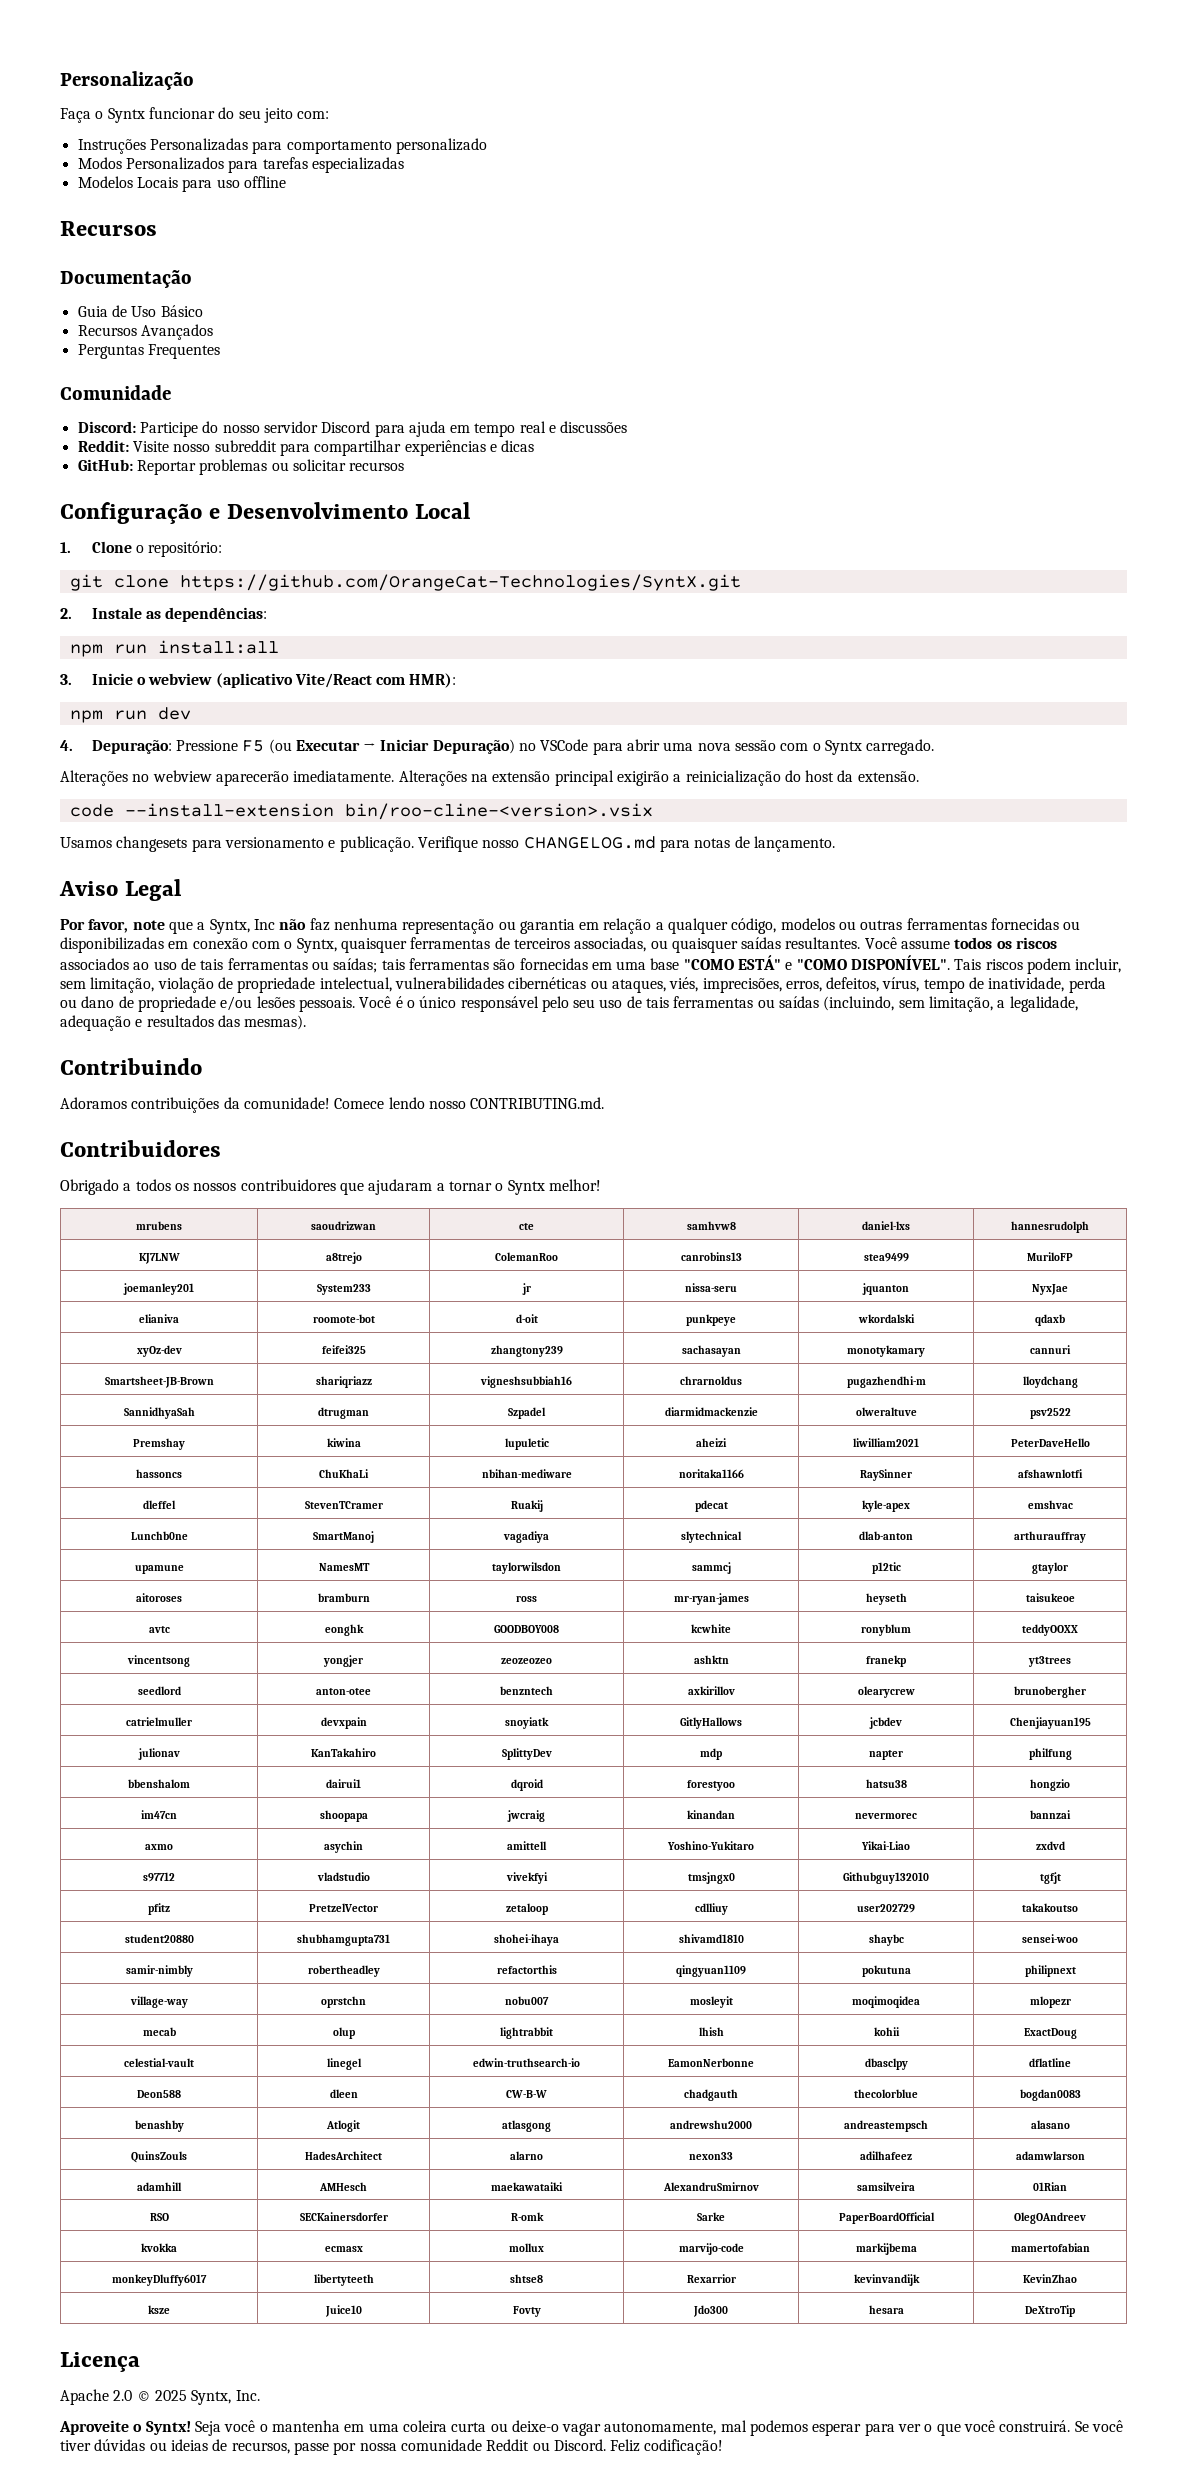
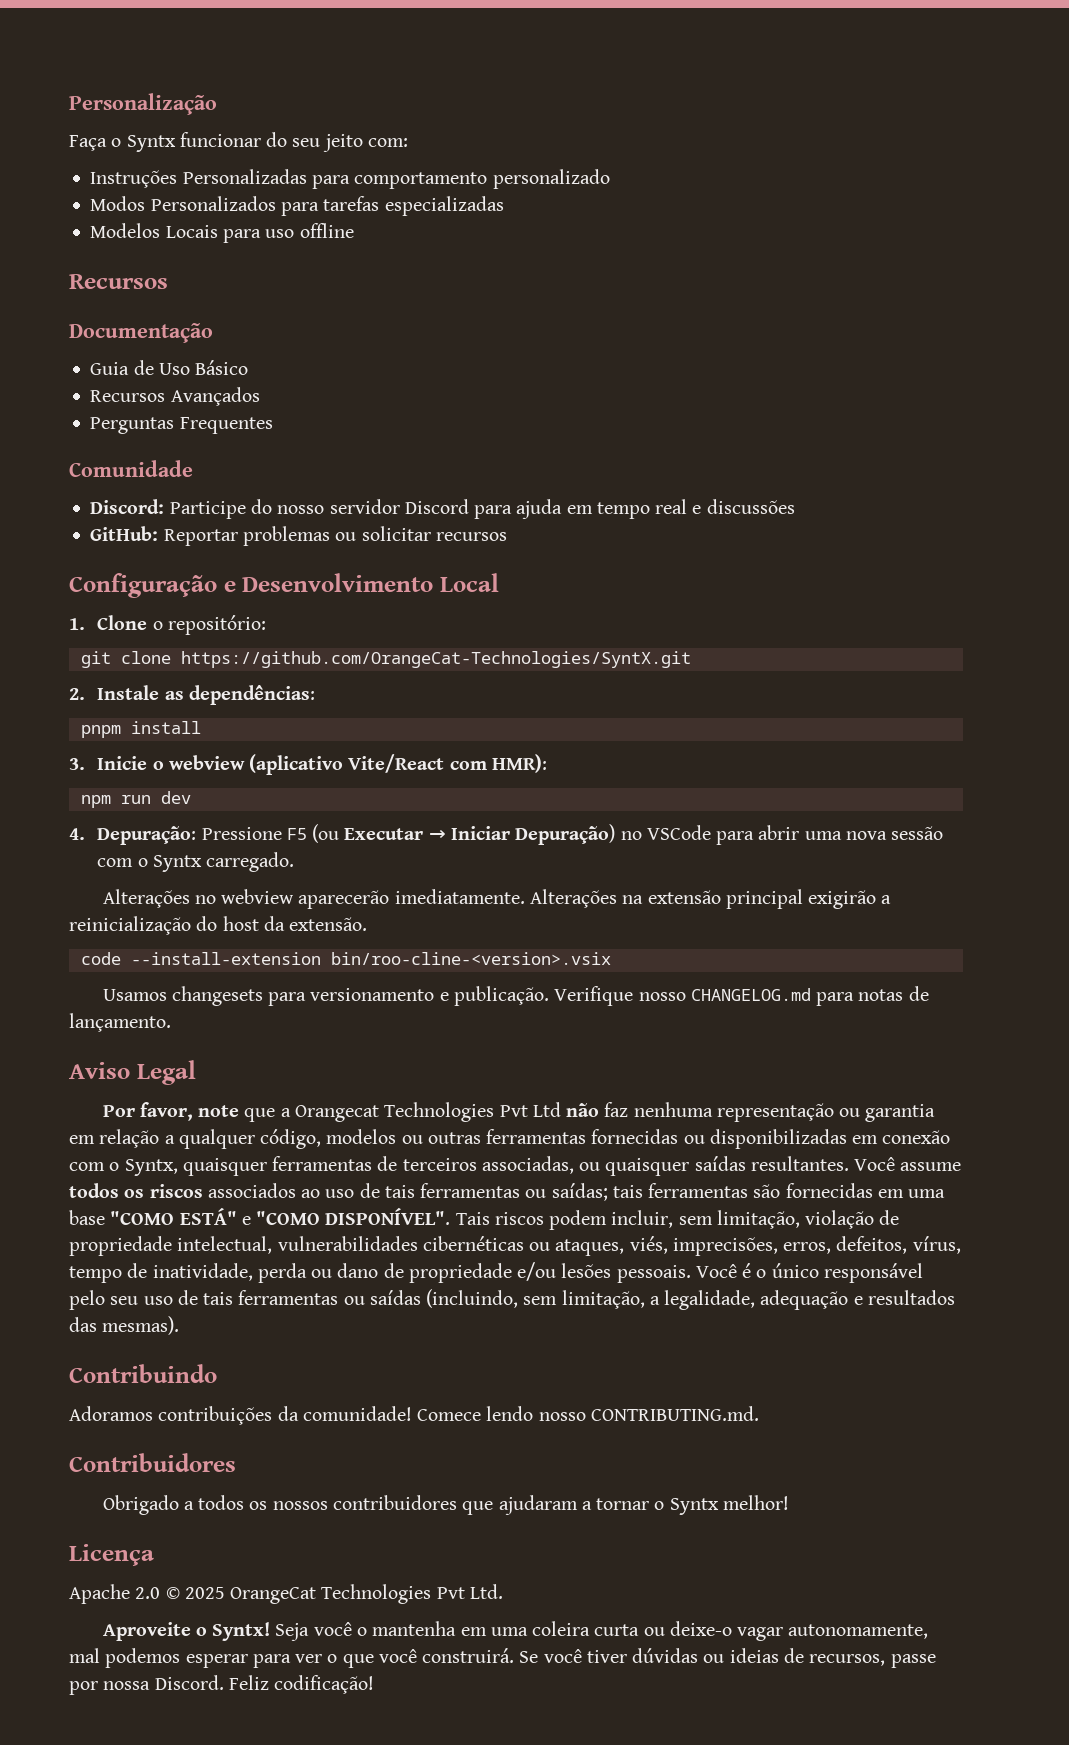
[77,440,535,456] // Reddit: Visite nosso subreddit para compartilhar experiências e dicas -> (795, 506) none
[69,640,279,657] npm run install:all -> [80,721,201,738] pnpm install
[209,919,275,934] Syntx, Inc -> [294,1102,561,1122] Orangecat Technologies Pvt Ltd
[136,1221,182,1230] [311,1221,376,1230] [519,1223,534,1230] [686,1221,736,1230] [862,1221,910,1230] [1011,1221,1089,1233] [138,1253,180,1264] [325,1252,362,1264] [494,1252,558,1261] [680,1252,742,1261] [863,1253,909,1262] [1027,1252,1073,1261] [123,1283,194,1295] [316,1284,371,1295] [521,1283,531,1295] [685,1283,737,1292] [862,1283,909,1295] [1032,1284,1068,1295] [139,1314,179,1323] [312,1314,375,1323] [515,1314,538,1323] [686,1314,736,1326] [857,1314,915,1323] [1035,1314,1065,1326] [136,1345,182,1357] [321,1345,366,1354] [490,1345,563,1357] [681,1345,741,1357] [847,1345,925,1357] [1030,1345,1071,1354] [104,1376,214,1388] [315,1376,372,1388] [479,1376,572,1388] [680,1376,742,1385] [846,1376,926,1388] [1022,1376,1078,1388] [123,1407,195,1419] [318,1407,369,1419] [507,1407,546,1419] [664,1407,758,1416] [855,1407,917,1416] [1029,1408,1071,1419] [133,1438,185,1450] [326,1438,361,1447] [504,1438,549,1450] [696,1438,727,1447] [853,1438,919,1447] [1010,1438,1090,1447] [136,1469,182,1478] [319,1469,369,1478] [481,1469,572,1478] [678,1469,744,1478] [860,1469,912,1481] [1018,1469,1083,1478] [143,1500,176,1509] [304,1501,383,1509] [510,1500,543,1512] [694,1500,728,1512] [862,1500,910,1512] [1027,1500,1073,1509] [130,1531,188,1540] [313,1531,374,1543] [502,1531,549,1543] [681,1531,742,1543] [859,1531,913,1540] [1014,1531,1086,1543] [134,1565,184,1574] [318,1563,370,1571] [491,1562,561,1574] [691,1562,731,1574] [871,1562,901,1574] [1032,1562,1068,1574] [136,1593,182,1602] [317,1593,370,1602] [516,1596,537,1602] [673,1593,749,1605] [865,1593,907,1605] [1025,1593,1075,1602] [148,1626,170,1633] [324,1624,364,1636] [493,1625,559,1633] [691,1624,731,1633] [861,1624,911,1636] [1022,1624,1078,1636] [127,1655,190,1667] [322,1655,363,1667] [500,1658,552,1664] [693,1655,729,1664] [866,1655,907,1667] [1028,1656,1071,1667] [137,1686,181,1695] [316,1688,371,1695] [499,1686,553,1695] [687,1686,735,1695] [857,1686,915,1698] [1014,1686,1086,1698] [126,1717,192,1726] [320,1717,367,1729] [504,1717,549,1729] [680,1717,742,1729] [869,1717,902,1729] [1009,1717,1091,1729] [137,1748,180,1760] [311,1748,376,1757] [501,1748,552,1760] [700,1748,723,1760] [869,1750,903,1760] [1028,1748,1072,1760] [128,1779,190,1788] [325,1779,361,1788] [510,1779,543,1791] [687,1780,735,1791] [865,1779,907,1788] [1030,1779,1070,1791] [141,1810,177,1819] [319,1810,368,1822] [506,1810,545,1822] [687,1810,735,1819] [855,1813,917,1819] [1030,1810,1071,1819] [145,1844,173,1850] [323,1841,363,1853] [506,1841,547,1850] [667,1841,754,1850] [861,1841,910,1850] [1035,1841,1065,1850] [143,1872,175,1882] [316,1872,370,1881] [505,1872,548,1884] [687,1872,735,1884] [843,1872,929,1884] [1039,1872,1061,1884] [148,1903,170,1915] [309,1903,378,1912] [505,1903,549,1915] [694,1903,728,1915] [857,1904,915,1913] [1022,1903,1078,1912] [124,1934,194,1943] [297,1934,390,1946] [493,1934,559,1946] [678,1934,744,1943] [868,1934,904,1946] [1022,1934,1078,1943] [125,1965,193,1977] [307,1965,380,1977] [496,1965,557,1974] [676,1965,746,1977] [861,1965,911,1977] [1024,1965,1076,1977] [129,1996,188,2008] [321,1996,366,2008] [504,1996,549,2005] [689,1996,733,2008] [852,1996,920,2008] [1029,1996,1071,2008] [142,2027,176,2036] [332,2027,356,2039] [499,2027,553,2039] [698,2027,724,2036] [873,2027,900,2036] [1023,2028,1077,2039] [124,2058,194,2067] [326,2058,362,2070] [472,2058,580,2067] [668,2058,754,2067] [864,2058,908,2070] [1029,2058,1071,2067] [137,2090,181,2098] [329,2089,358,2098] [505,2090,547,2098] [684,2089,738,2101] [854,2089,918,2098] [1019,2089,1081,2101] [134,2120,184,2132] [325,2120,360,2132] [501,2120,551,2132] [670,2120,752,2129] [844,2120,928,2132] [1030,2120,1070,2129] [131,2151,187,2163] [305,2151,382,2160] [509,2151,543,2160] [689,2152,733,2160] [860,2151,912,2160] [1015,2151,1085,2160] [137,2182,182,2191] [319,2182,367,2191] [490,2182,563,2191] [662,2182,759,2191] [857,2182,915,2191] [1033,2182,1067,2191] [149,2213,169,2221] [299,2212,388,2221] [510,2212,544,2221] [697,2212,725,2221] [838,2212,935,2224] [1014,2212,1086,2224] [141,2243,177,2252] [324,2246,363,2252] [508,2243,544,2252] [678,2243,744,2255] [855,2243,917,2255] [1010,2243,1090,2252] [112,2274,207,2286] [313,2274,374,2286] [509,2274,543,2283] [686,2274,736,2283] [853,2274,920,2286] [1023,2274,1077,2283] [148,2305,170,2314] [324,2305,362,2317] [512,2306,541,2317] [693,2305,728,2317] [868,2305,904,2314] [1025,2305,1076,2317] // mrubens | saoudrizwan | cte | samhvw8 | daniel-lxs | hannesrudolph // KJ7LNW | a8trejo | ColemanRoo | canrobins13 | stea9499 | MuriloFP // joemanley201 | System233 | jr | nissa-seru | jquanton | NyxJae // elianiva | roomote-bot | d-oit | punkpeye | wkordalski | qdaxb // xyOz-dev | feifei325 | zhangtony239 | sachasayan | monotykamary | cannuri // Smartsheet-JB-Brown | shariqriazz | vigneshsubbiah16 | chrarnoldus | pugazhendhi-m | lloydchang // SannidhyaSah | dtrugman | Szpadel | diarmidmackenzie | olweraltuve | psv2522 // Premshay | kiwina | lupuletic | aheizi | liwilliam2021 | PeterDaveHello // hassoncs | ChuKhaLi | nbihan-mediware | noritaka1166 | RaySinner | afshawnlotfi // dleffel | StevenTCramer | Ruakij | pdecat | kyle-apex | emshvac // Lunchb0ne | SmartManoj | vagadiya | slytechnical | dlab-anton | arthurauffray // upamune | NamesMT | taylorwilsdon | sammcj | p12tic | gtaylor // aitoroses | bramburn | ross | mr-ryan-james | heyseth | taisukeoe // avtc | eonghk | GOODBOY008 | kcwhite | ronyblum | teddyOOXX // vincentsong | yongjer | zeozeozeo | ashktn | franekp | yt3trees // seedlord | anton-otee | benzntech | axkirillov | olearycrew | brunobergher // catrielmuller | devxpain | snoyiatk | GitlyHallows | jcbdev | Chenjiayuan195 // julionav | KanTakahiro | SplittyDev | mdp | napter | philfung // bbenshalom | dairui1 | dqroid | forestyoo | hatsu38 | hongzio // im47cn | shoopapa | jwcraig | kinandan | nevermorec | bannzai // axmo | asychin | amittell | Yoshino-Yukitaro | Yikai-Liao | zxdvd // s97712 | vladstudio | vivekfyi | tmsjngx0 | Githubguy132010 | tgfjt // pfitz | PretzelVector | zetaloop | cdlliuy | user202729 | takakoutso // student20880 | shubhamgupta731 | shohei-ihaya | shivamd1810 | shaybc | sensei-woo // samir-nimbly | robertheadley | refactorthis | qingyuan1109 | pokutuna | philipnext // village-way | oprstchn | nobu007 | mosleyit | moqimoqidea | mlopezr // mecab | olup | lightrabbit | lhish | kohii | ExactDoug // celestial-vault | linegel | edwin-truthsearch-io | EamonNerbonne | dbasclpy | dflatline // Deon588 | dleen | CW-B-W | chadgauth | thecolorblue | bogdan0083 // benashby | Atlogit | atlasgong | andrewshu2000 | andreastempsch | alasano // QuinsZouls | HadesArchitect | alarno | nexon33 | adilhafeez | adamwlarson // adamhill | AMHesch | maekawataiki | AlexandruSmirnov | samsilveira | 01Rian // RSO | SECKainersdorfer | R-omk | Sarke | PaperBoardOfficial | OlegOAndreev // kvokka | ecmasx | mollux | marvijo-code | markijbema | mamertofabian // monkeyDluffy6017 | libertyteeth | shtse8 | Rexarrior | kevinvandijk | KevinZhao // ksze | Juice10 | Fovty | Jdo300 | hesara | DeXtroTip -> (789, 1502) none
[191,2390,260,2405] Syntx, Inc. -> [230,1584,503,1604] OrangeCat Technologies Pvt Ltd.
[400,2439,550,2451] comunidade Reddit ou -> (151, 1685) none

